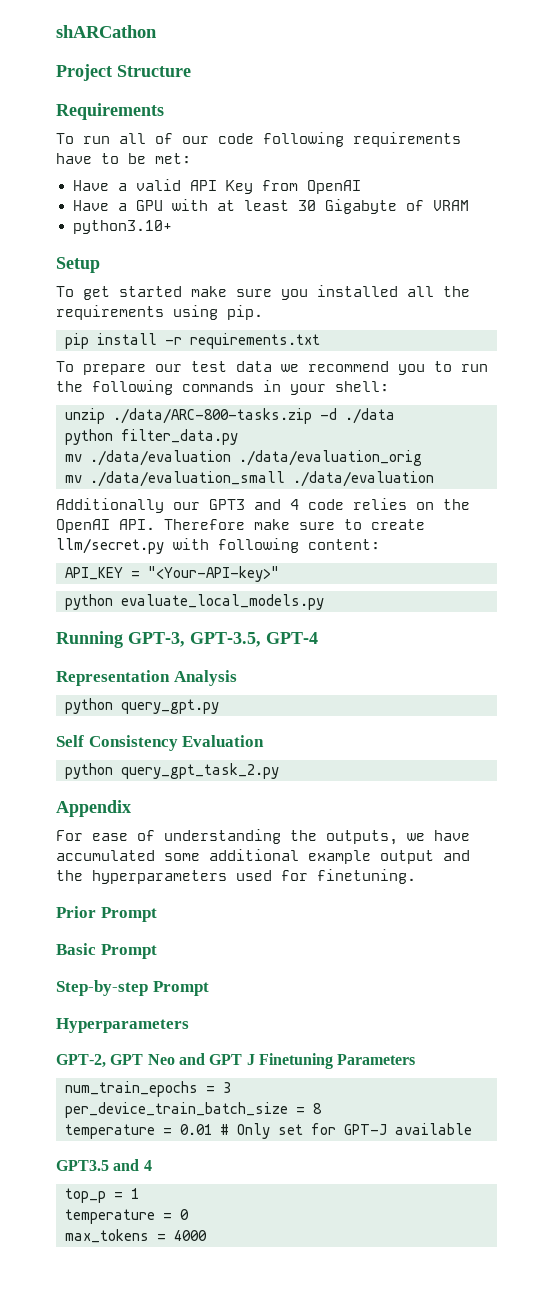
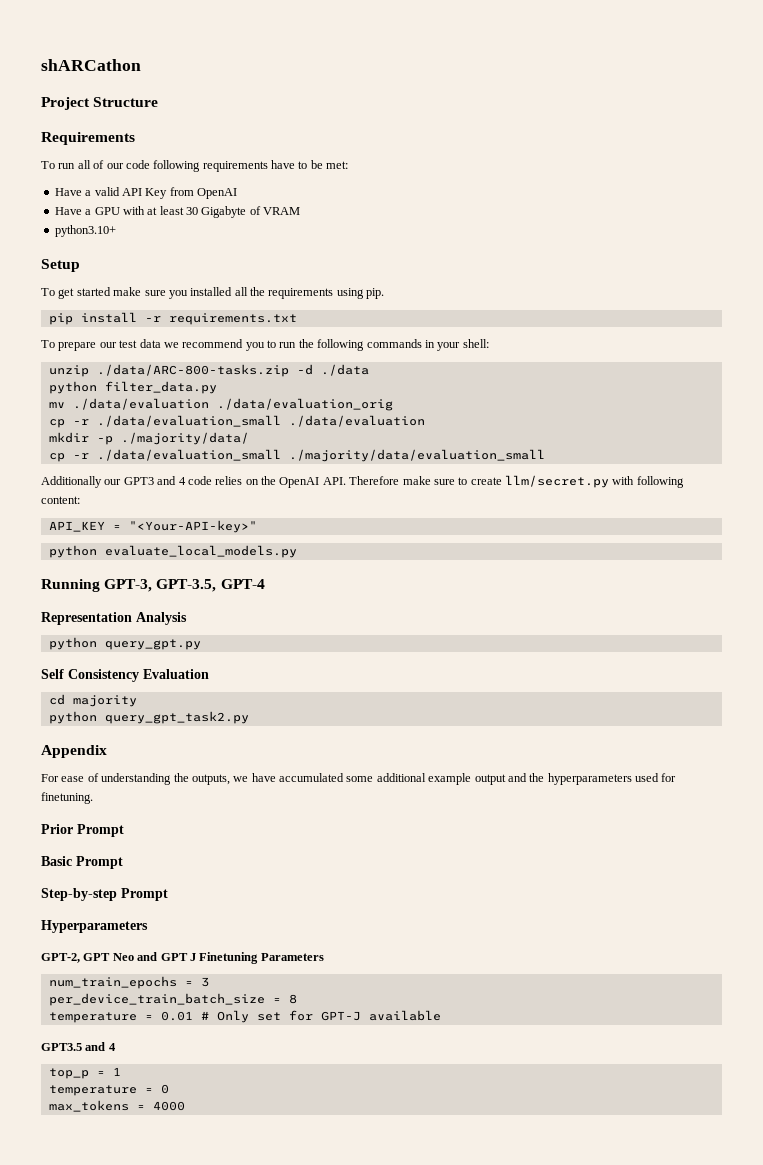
[65,475,82,483] mv -> [48,419,89,428] cp -r
(434, 479) none -> [48,432,249,445] [48,449,545,462] // mkdir -p ./majority/data/ // cp -r ./data/evaluation_small ./majority/data/evaluation_small
[65,763,279,779] // python query_gpt_task_2.py -> [48,694,137,707] [48,711,249,724] // cd majority // python query_gpt_task2.py

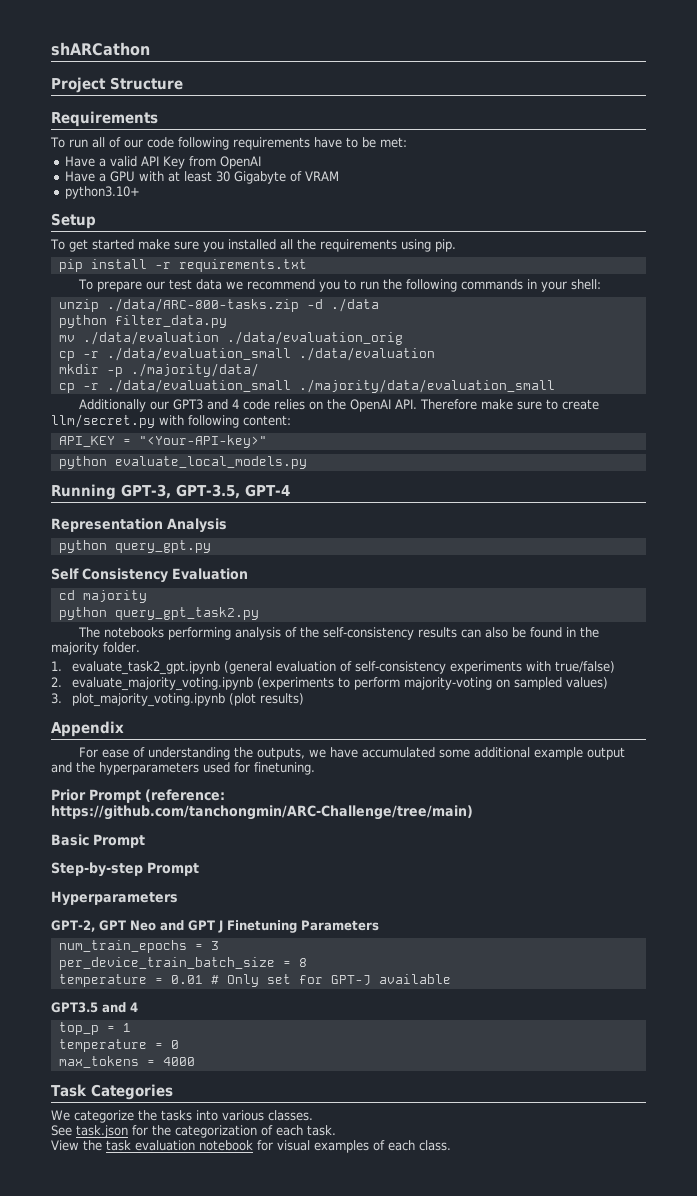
(249, 717) none -> [77,627,599,640] [51,642,140,655] [51,661,615,675] [51,677,608,691] [51,693,304,707] // The notebooks performing analysis of the self-consistency results can also be found in the majority folder. // 1. evaluate_task2_gpt.ipynb (general evaluation of self-consistency experiments with true/false) // 2. evaluate_majority_voting.ipynb (experiments to perform majority-voting on sampled values) // 3. plot_majority_voting.ipynb (plot results)
(124, 830) none -> [145,789,225,802] [51,805,473,820] (reference: https://github.com/tanchongmin/ARC-Challenge/tree/main)
(185, 1106) none -> [51,1084,173,1100] [51,1110,313,1123] [51,1125,336,1138] [51,1140,451,1153] // Task Categories // We categorize the tasks into various classes. // See task.json for the categorization of each task. // View the task evaluation notebook for visual examples of each class.

